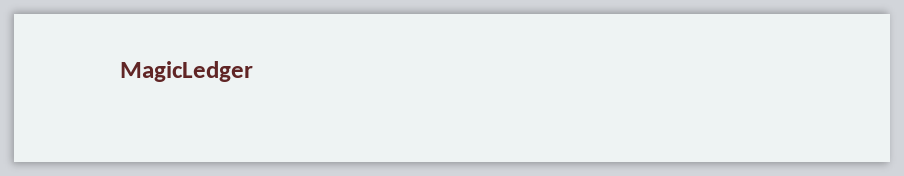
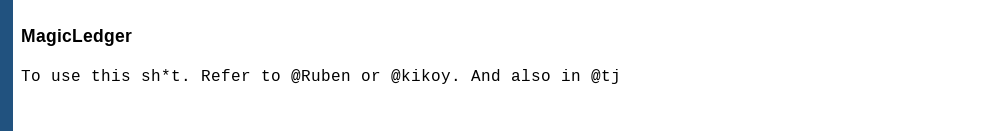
(253, 71) none -> [21,69,621,84] // To use this sh*t. Refer to @Ruben or @kikoy. And also in @tj

